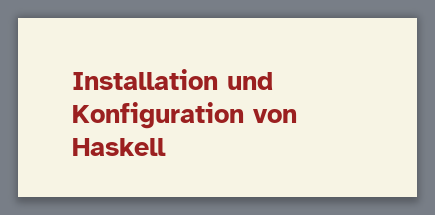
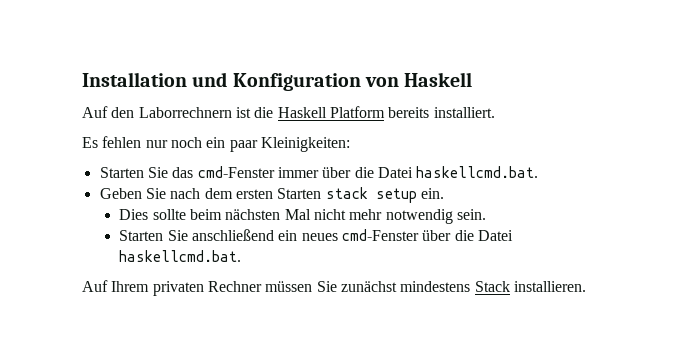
(166, 147) none -> [82,106,495,118] [82,136,350,152] [99,166,539,178] [99,187,444,203] [119,209,486,224] [119,229,513,241] [119,250,242,262] [82,280,586,296] // Auf den Laborrechnern ist die Haskell Platform bereits installiert. // Es fehlen nur noch ein paar Kleinigkeiten: // Starten Sie das cmd-Fenster immer über die Datei haskellcmd.bat. // Geben Sie nach dem ersten Starten stack setup ein. // Dies sollte beim nächsten Mal nicht mehr notwendig sein. // Starten Sie anschließend ein neues cmd-Fenster über die Datei haskellcmd.bat. // Auf Ihrem privaten Rechner müssen Sie zunächst mindestens Stack installieren.

